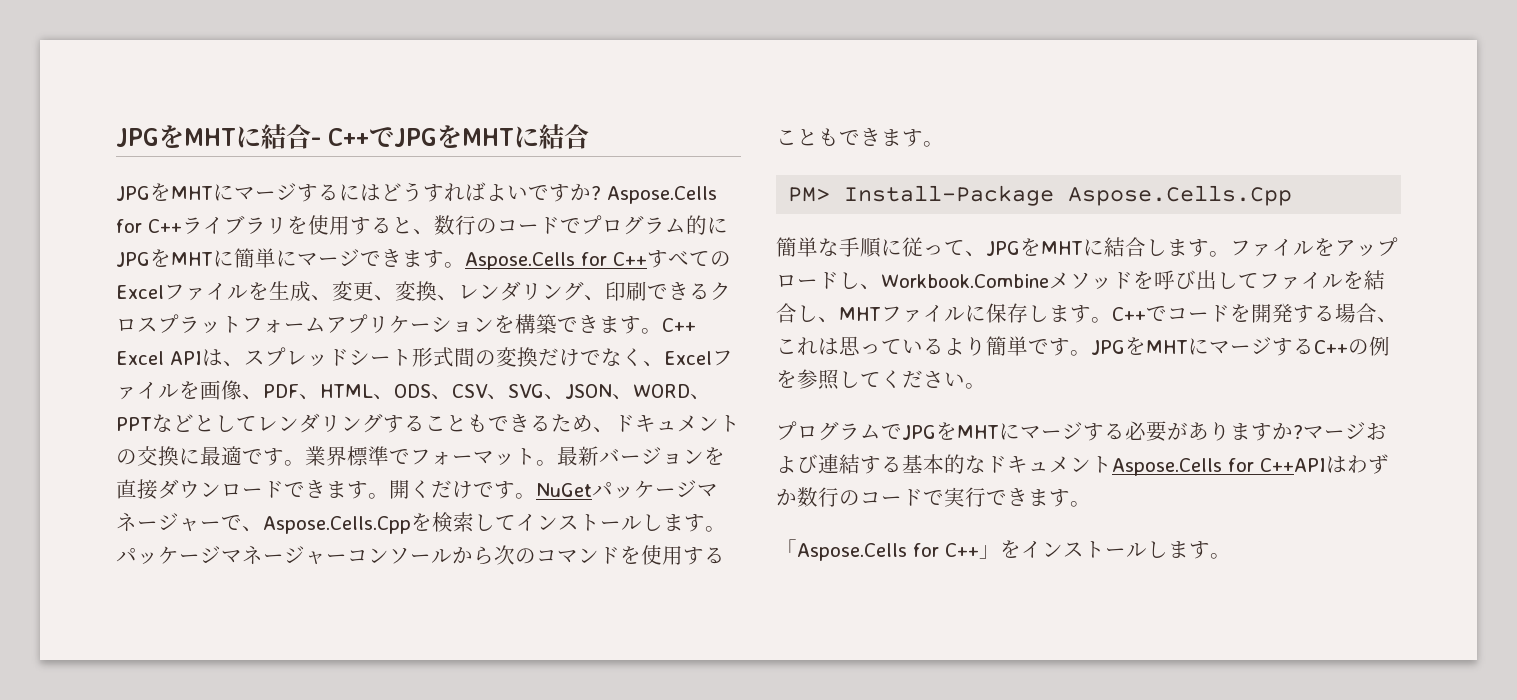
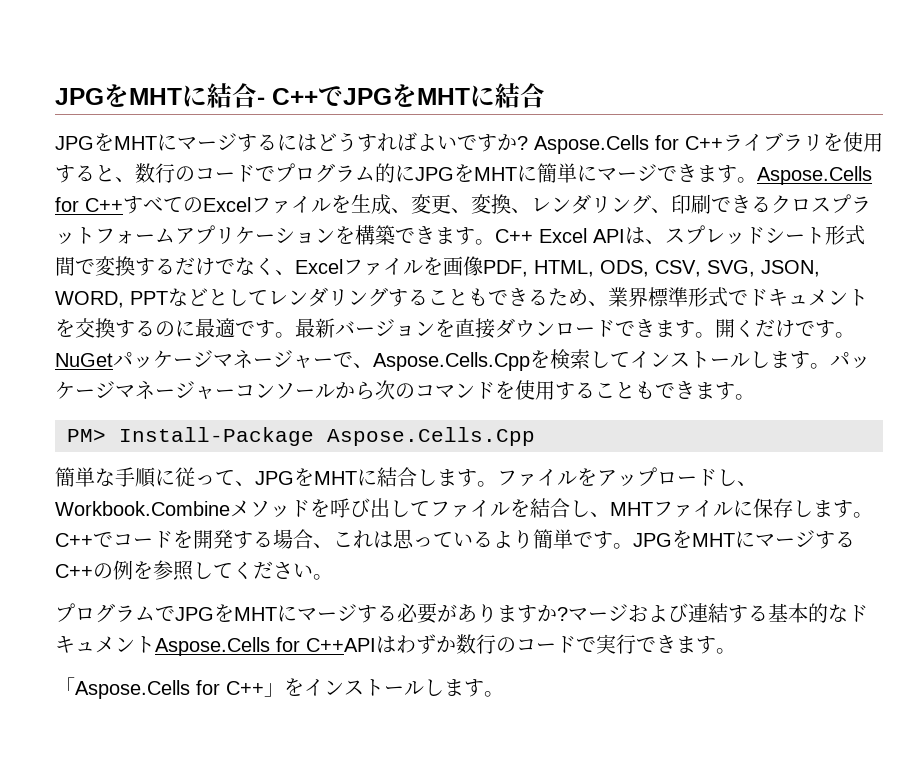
[475,347,538,367] の変換 -> [75,256,175,276] で変換する
[242,384,711,400] 、PDF、HTML、ODS、CSV、SVG、JSON、WORD、 -> [483,260,820,277] [55,291,124,308] PDF, HTML, ODS, CSV, SVG, JSON, WORD,
[614,415,740,432] [116,446,536,466] ドキュメントの交換に最適です。業界標準でフォーマット -> [608,287,868,307] [55,318,275,338] 業界標準形式でドキュメントを交換するのに最適です

